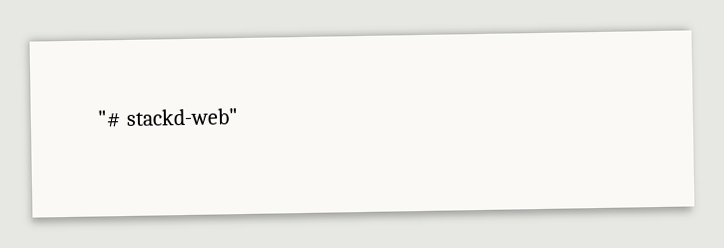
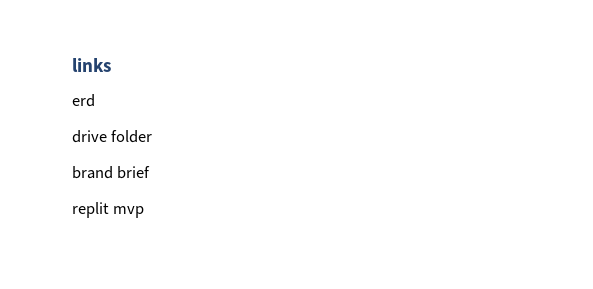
[97,108,238,128] "# stackd-web" -> [72,58,111,72] [72,94,95,107] [72,130,153,143] [72,166,151,179] [72,202,145,218] links // erd // drive folder // brand brief // replit mvp

